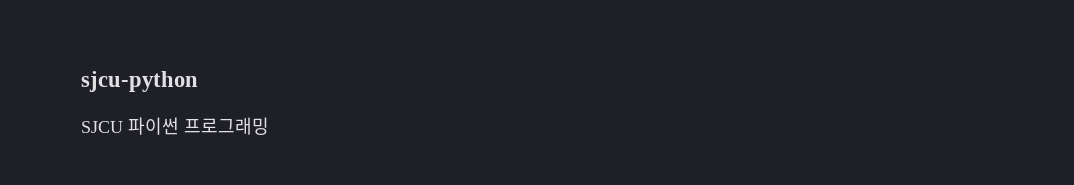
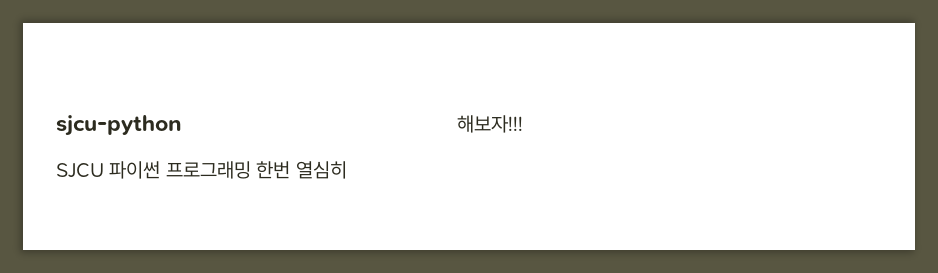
(269, 126) none -> [256,161,347,179] [457,115,523,133] 한번 열심히 해보자!!!

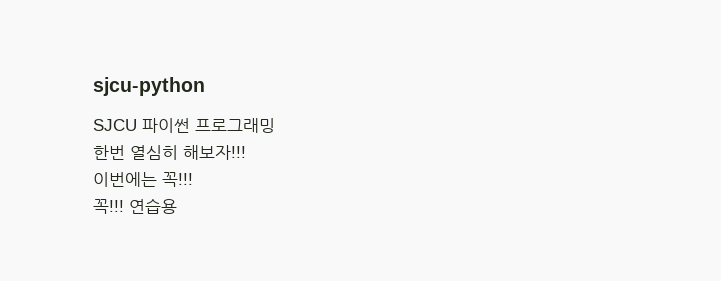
(251, 170) none -> (275, 125) //
(523, 124) none -> [93,172,193,187] [93,198,177,214] // 이번에는 꼭!!! // 꼭!!! 연습용

